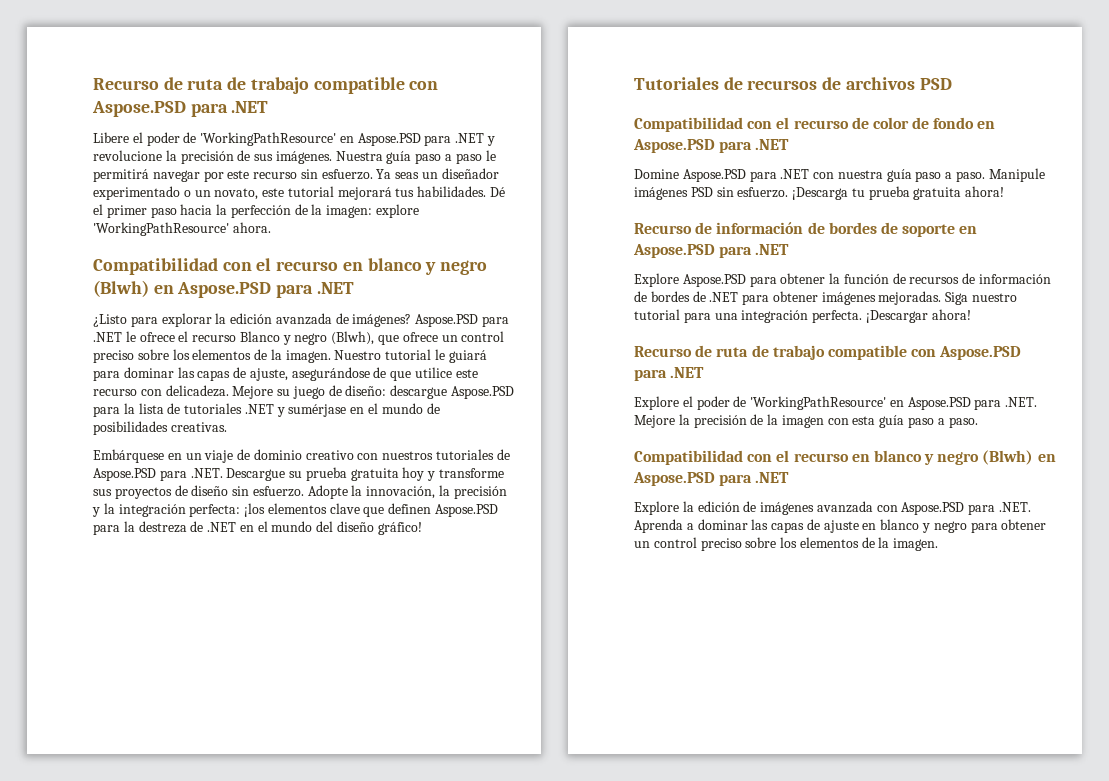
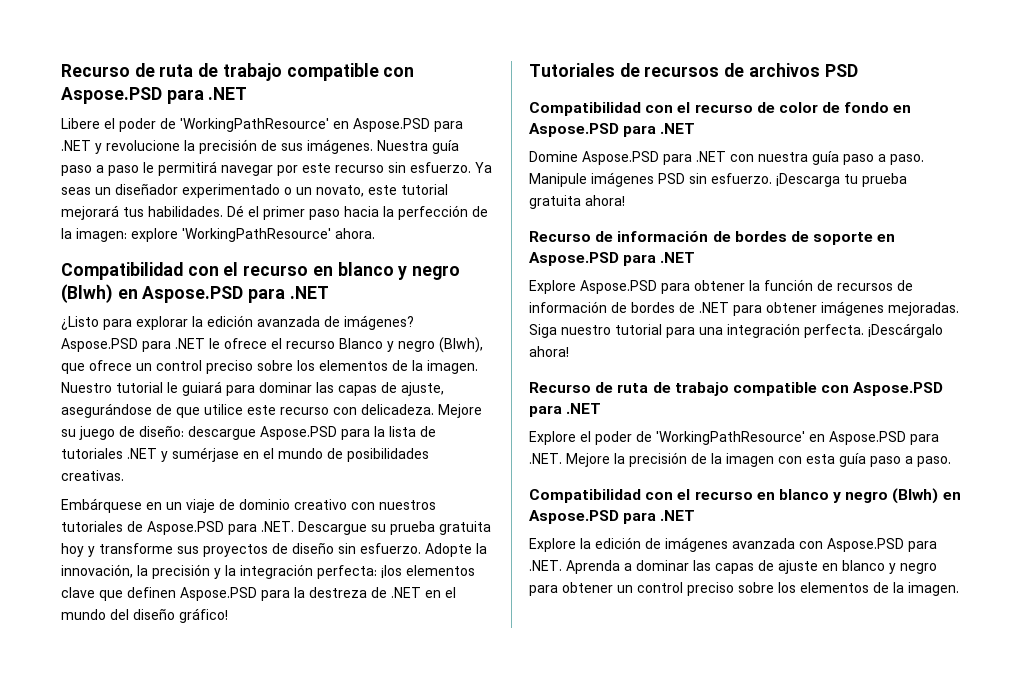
[865,310,928,323] ¡Descargar -> [868,323,943,338] ¡Descárgalo

